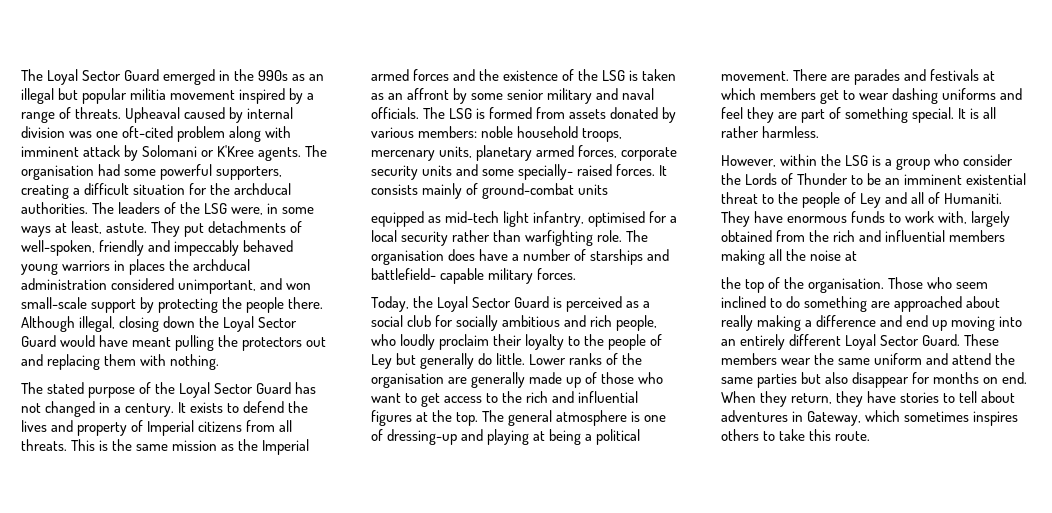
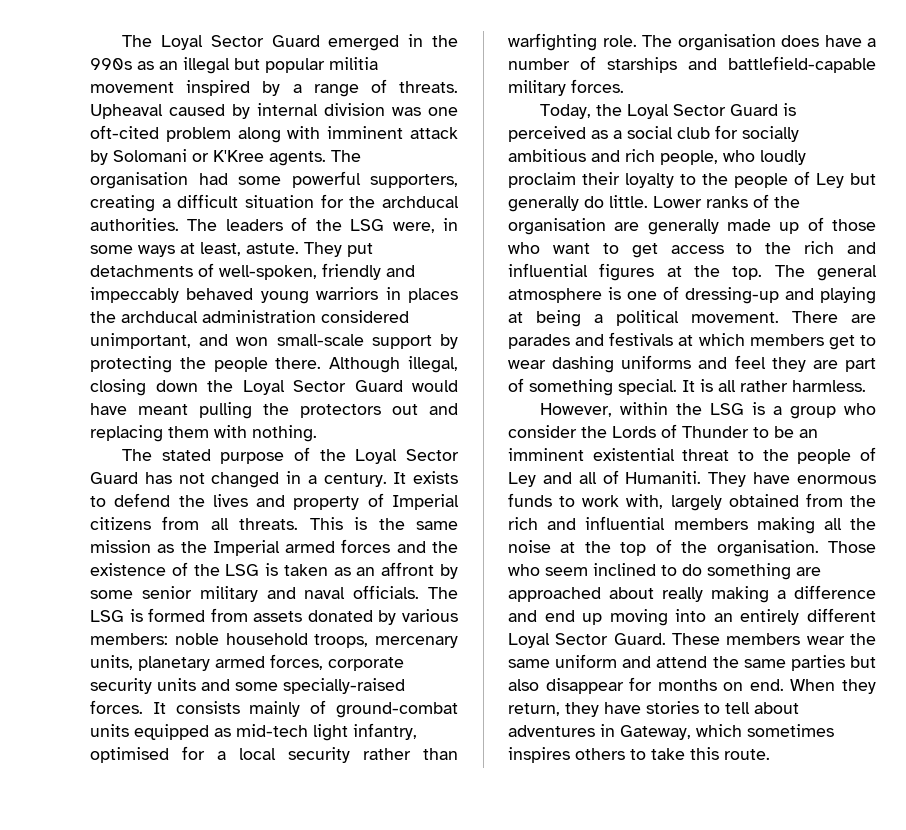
[518,164,613,180] specially- raised -> [283,678,405,694] specially-raised
(609, 189) // -> (129, 730) none
[371,268,485,284] battlefield- capable -> [728,56,876,73] battlefield-capable
(858, 256) // -> (576, 547) none

